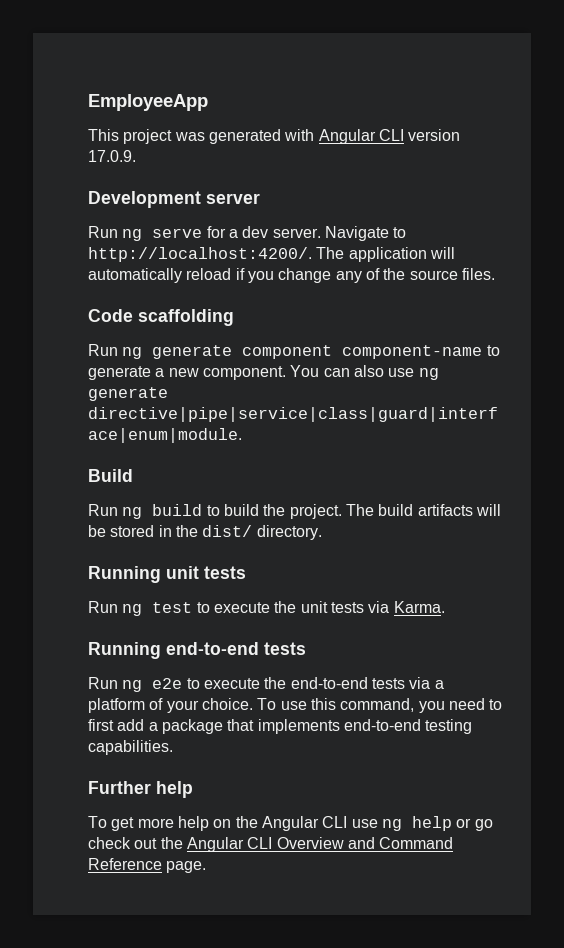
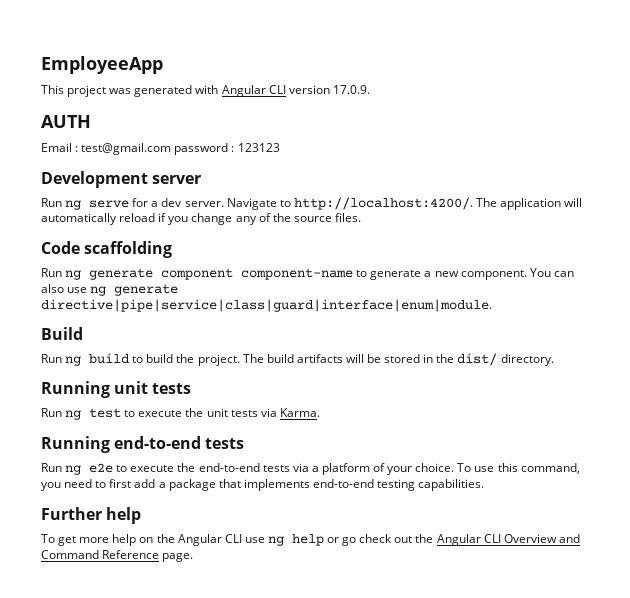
(136, 156) none -> [41,115,91,128] [41,143,280,155] // AUTH // Email : test@gmail.com password : 123123

